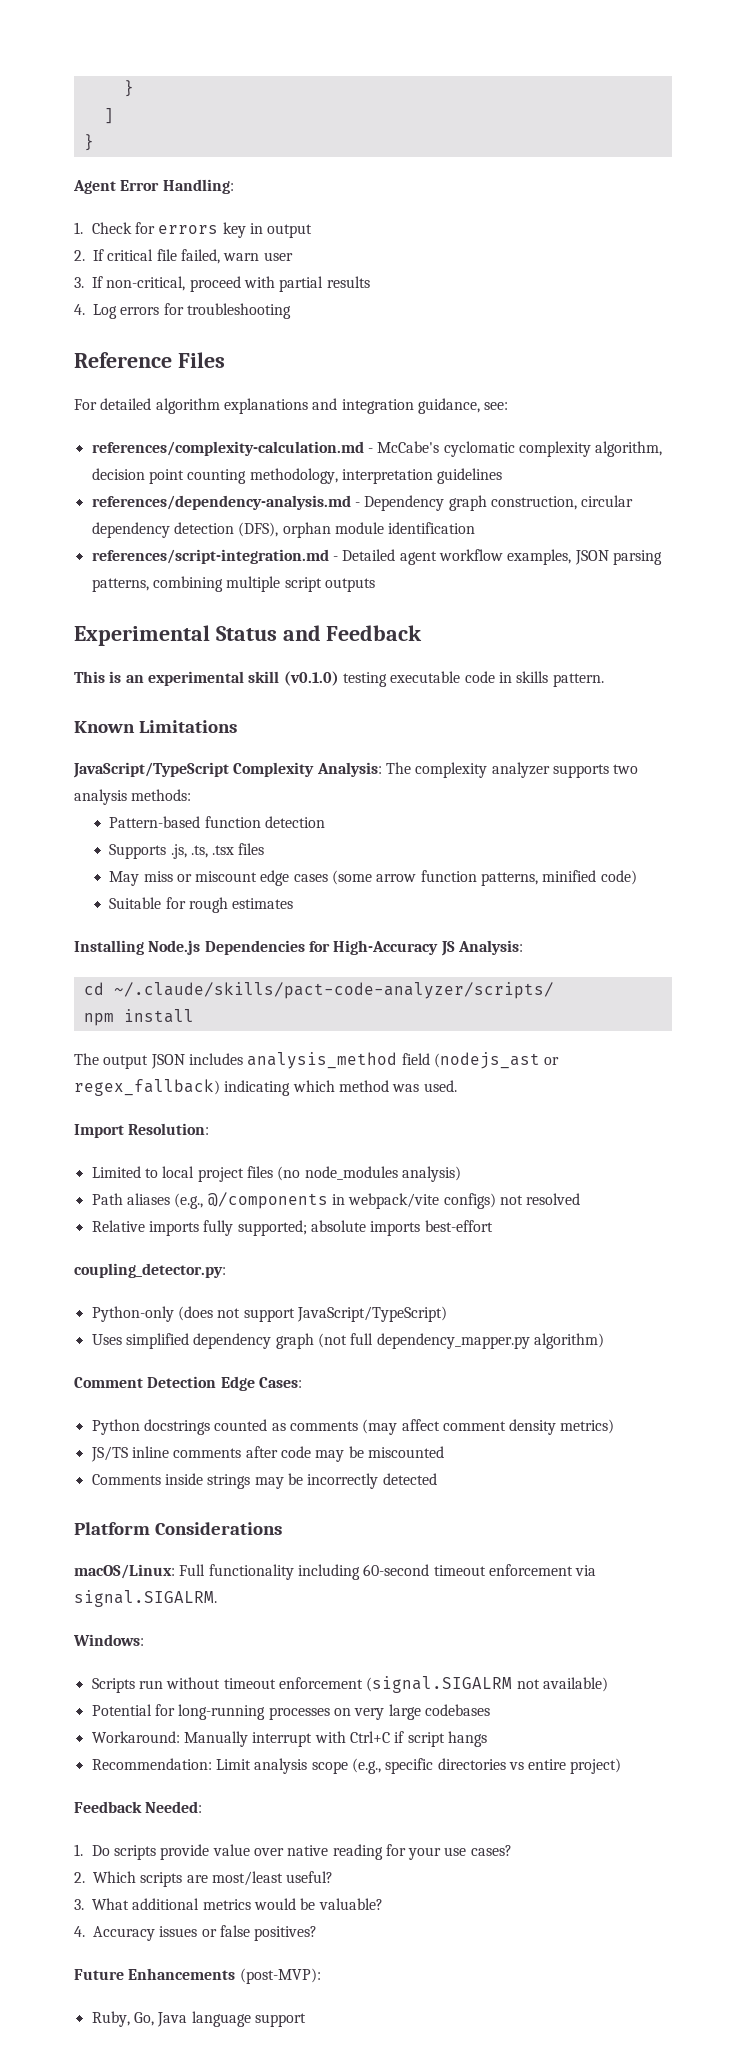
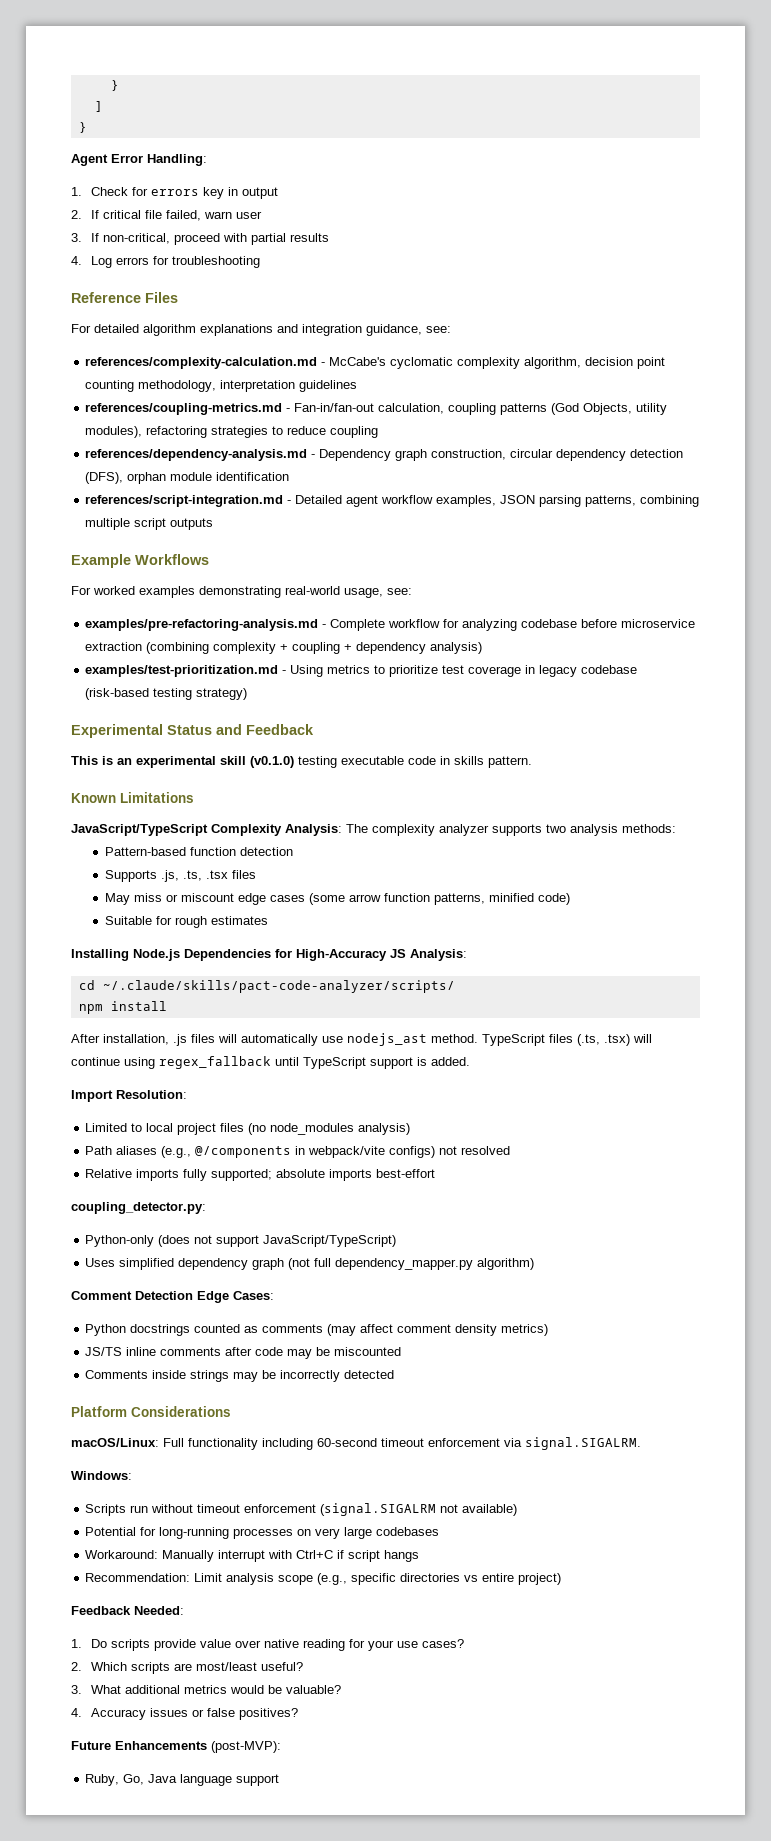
(503, 476) none -> [85,403,668,415] [85,426,379,438] // references/coupling-metrics.md - Fan-in/fan-out calculation, coupling patterns (God Objects, utility modules), refactoring strategies to reduce coupling
(375, 585) none -> [71,554,209,568] [71,586,412,598] [85,619,696,631] [85,642,483,654] [85,665,638,677] [85,688,248,700] // Example Workflows // For worked examples demonstrating real-world usage, see: // examples/pre-refactoring-analysis.md - Complete workflow for analyzing codebase before microservice extraction (combining complexity + coupling + dependency analysis) // examples/test-prioritization.md - Using metrics to prioritize test coverage in legacy codebase (risk-based testing strategy)
[74,1052,560,1069] [74,1079,457,1096] The output JSON includes analysis_method field (nodejs_ast or regex_fallback) indicating which method was used. -> [71,1033,652,1046] [71,1056,470,1069] After installation, .js files will automatically use nodejs_ast method. TypeScript files (.ts, .tsx) will continue using regex_fallback until TypeScript support is added.

